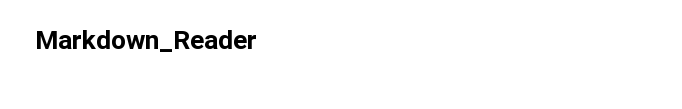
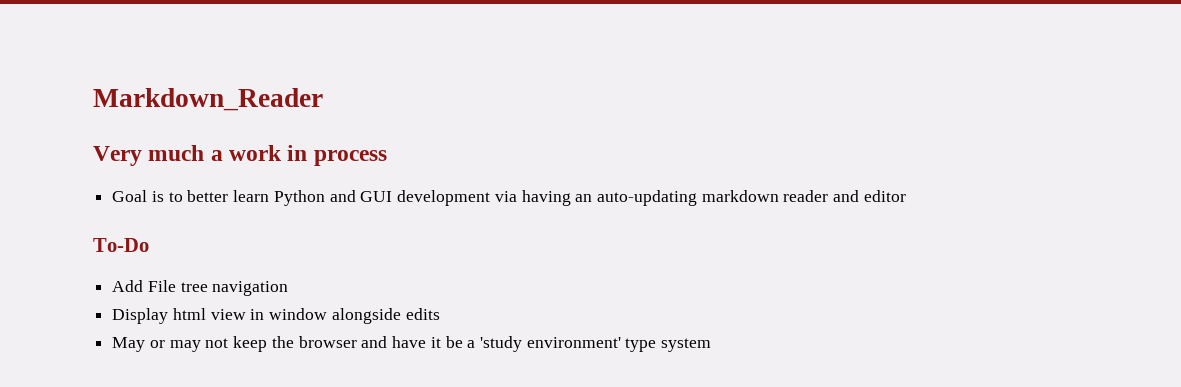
(257, 41) none -> [93,145,387,166] [112,190,906,206] [93,238,149,252] [112,280,289,296] [112,308,440,324] [112,336,712,352] // Very much a work in process // Goal is to better learn Python and GUI development via having an auto-updating markdown reader and editor // To-Do // Add File tree navigation // Display html view in window alongside edits // May or may not keep the browser and have it be a 'study environment' type system

